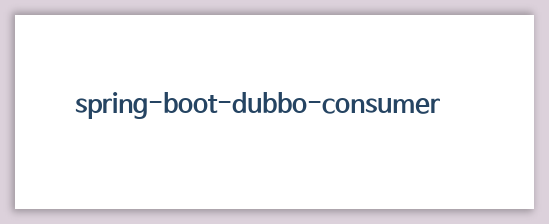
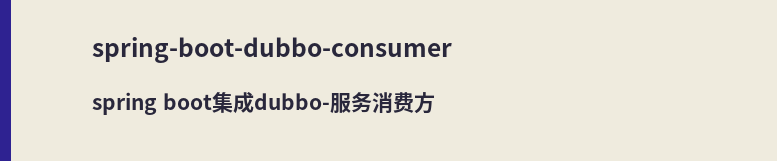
(440, 105) none -> [92,91,435,115] // spring boot集成dubbo-服务消费方

